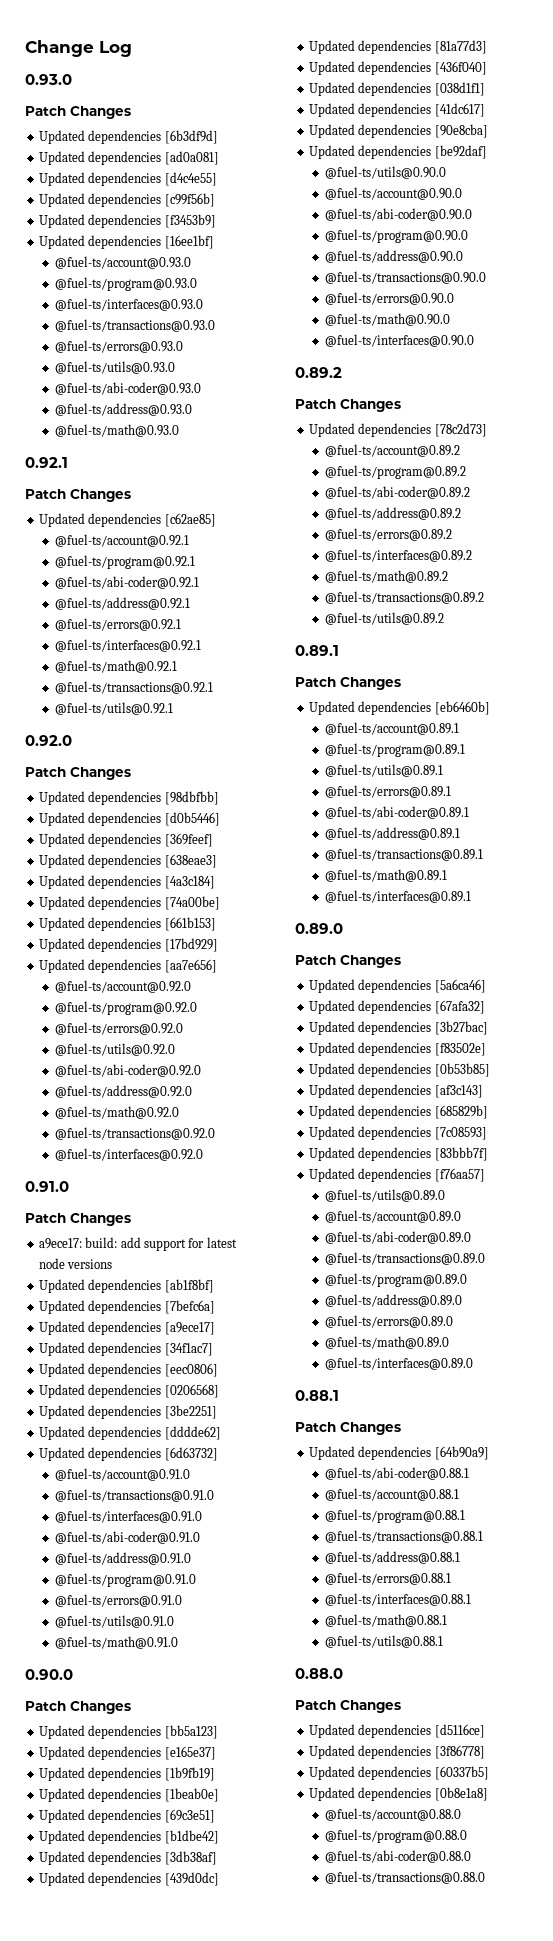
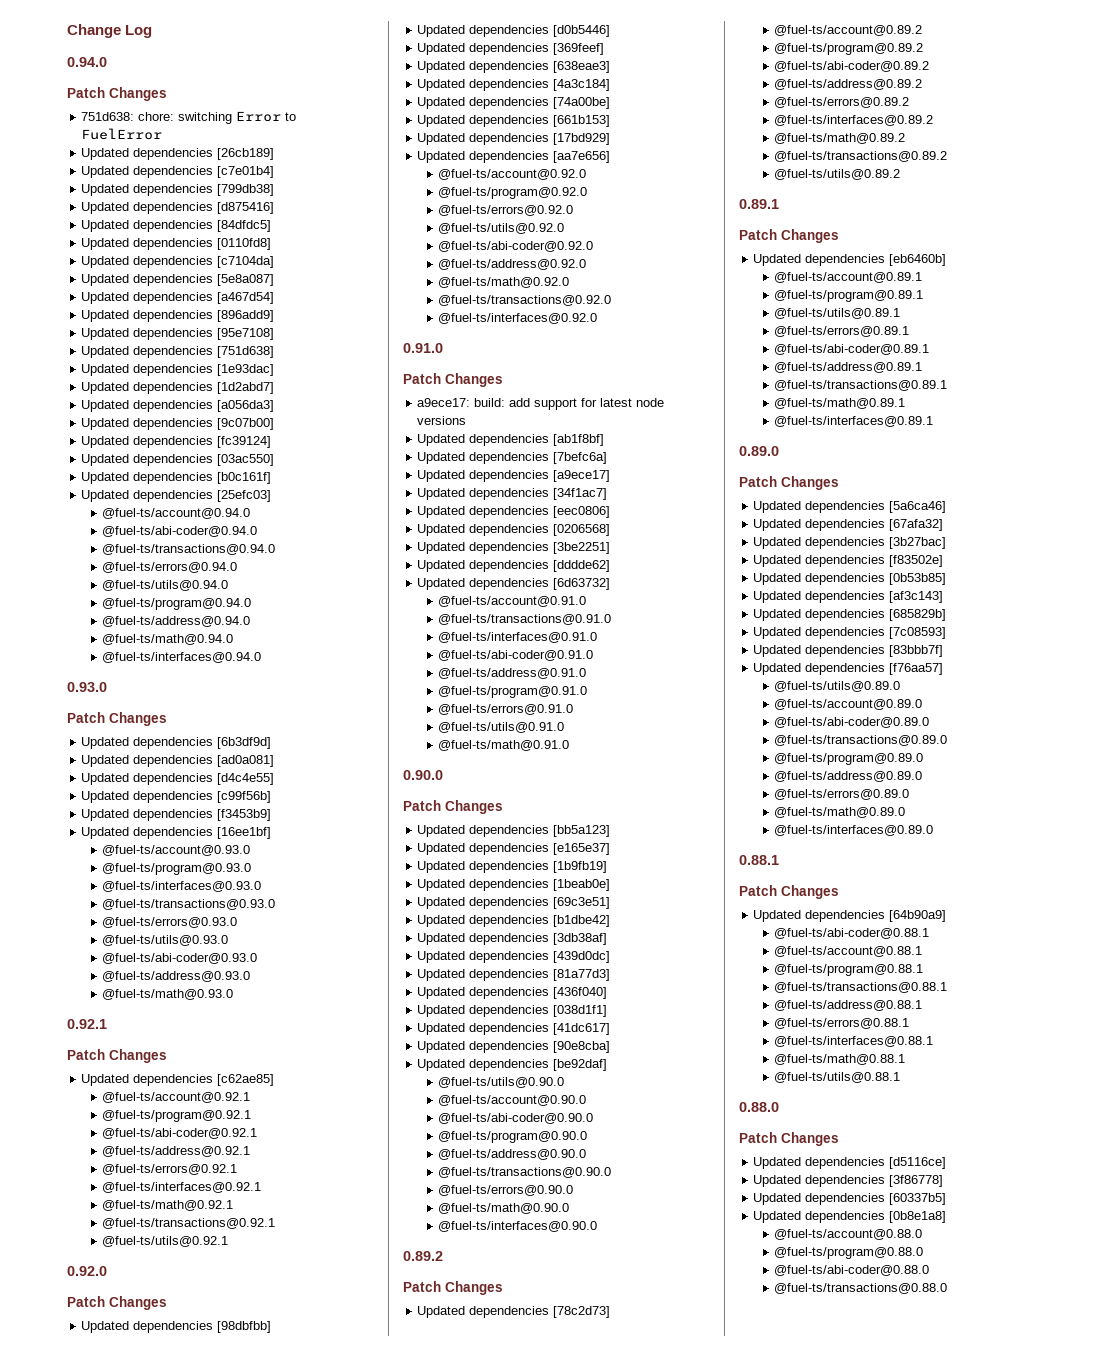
(132, 49) none -> [67,57,107,67] [67,87,167,101] [81,111,297,124] [81,128,163,140] [81,148,275,160] [81,166,275,178] [81,184,275,196] [81,202,275,214] [81,220,272,232] [81,238,272,250] [81,256,275,268] [81,274,275,286] [81,292,275,304] [81,310,275,322] [81,328,275,340] [81,346,275,358] [81,364,275,376] [81,382,275,394] [81,400,275,412] [81,418,275,430] [81,436,272,448] [81,454,275,466] [81,472,272,484] [81,490,272,502] [102,508,251,519] [102,526,258,537] [102,544,276,555] [102,562,238,573] [102,580,229,591] [102,598,252,610] [102,616,251,627] [102,634,234,645] [102,652,262,663] // 0.94.0 // Patch Changes // 751d638: chore: switching Error to FuelError // Updated dependencies [26cb189] // Updated dependencies [c7e01b4] // Updated dependencies [799db38] // Updated dependencies [d875416] // Updated dependencies [84dfdc5] // Updated dependencies [0110fd8] // Updated dependencies [c7104da] // Updated dependencies [5e8a087] // Updated dependencies [a467d54] // Updated dependencies [896add9] // Updated dependencies [95e7108] // Updated dependencies [751d638] // Updated dependencies [1e93dac] // Updated dependencies [1d2abd7] // Updated dependencies [a056da3] // Updated dependencies [9c07b00] // Updated dependencies [fc39124] // Updated dependencies [03ac550] // Updated dependencies [b0c161f] // Updated dependencies [25efc03] // @fuel-ts/account@0.94.0 // @fuel-ts/abi-coder@0.94.0 // @fuel-ts/transactions@0.94.0 // @fuel-ts/errors@0.94.0 // @fuel-ts/utils@0.94.0 // @fuel-ts/program@0.94.0 // @fuel-ts/address@0.94.0 // @fuel-ts/math@0.94.0 // @fuel-ts/interfaces@0.94.0

